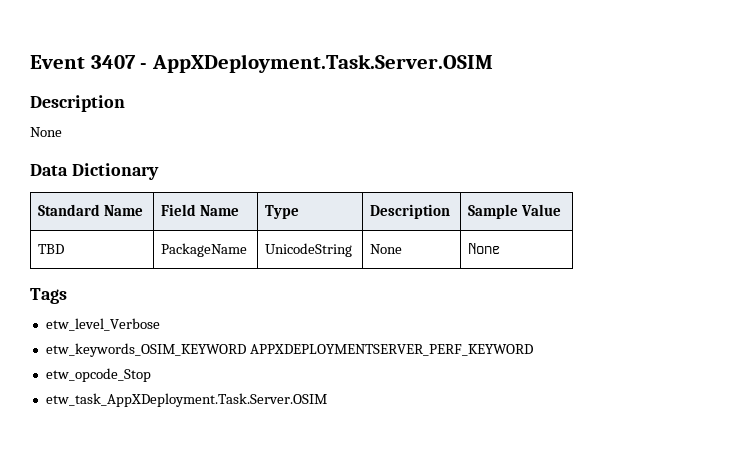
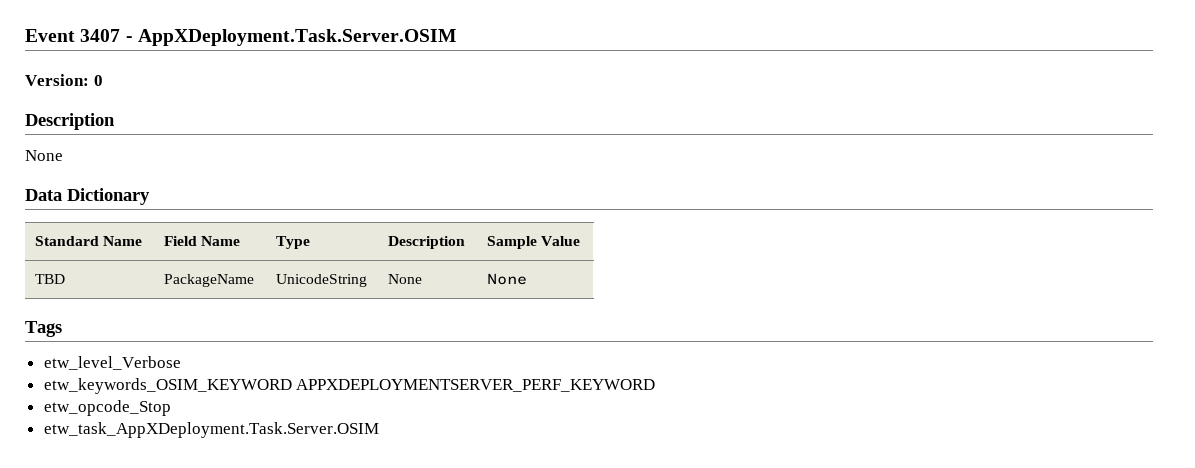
(493, 63) none -> [25,74,103,86] // Version: 0

